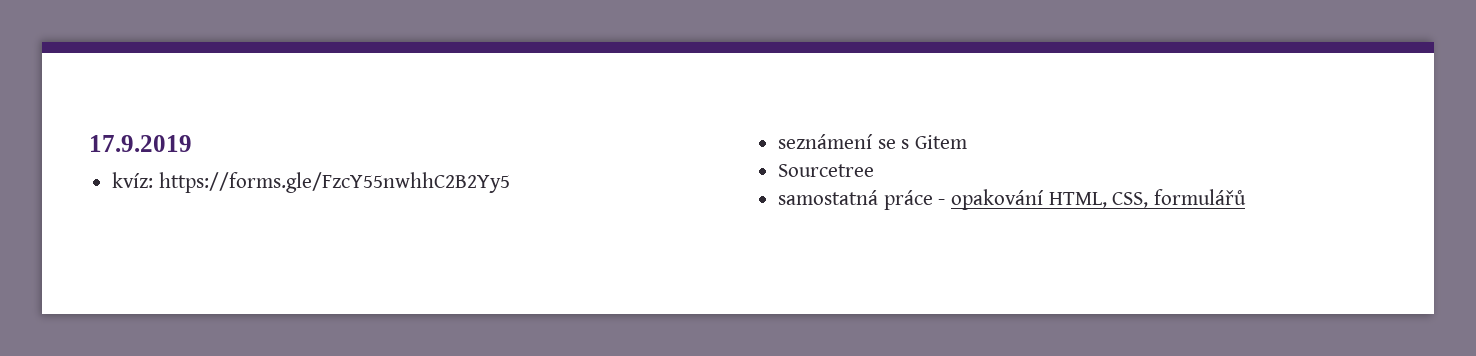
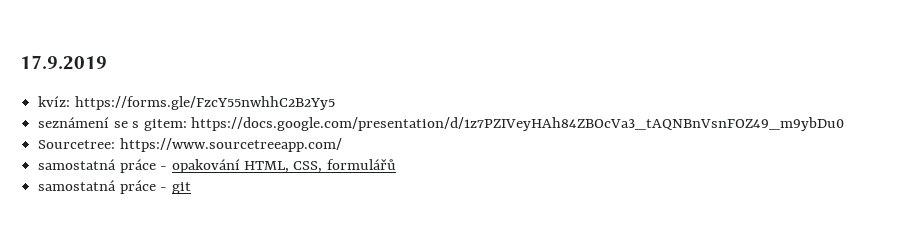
[915,135,968,149] [778,164,875,177] Gitem // Sourcetree -> [143,117,844,131] [38,138,342,152] gitem: https://docs.google.com/presentation/d/1z7PZIVeyHAh84ZBOcVa3_tAQNBnVsnFOZ49_m9ybDu0 // Sourcetree: https://www.sourcetreeapp.com/
(1247, 197) none -> [38,180,191,194] // samostatná práce - git

